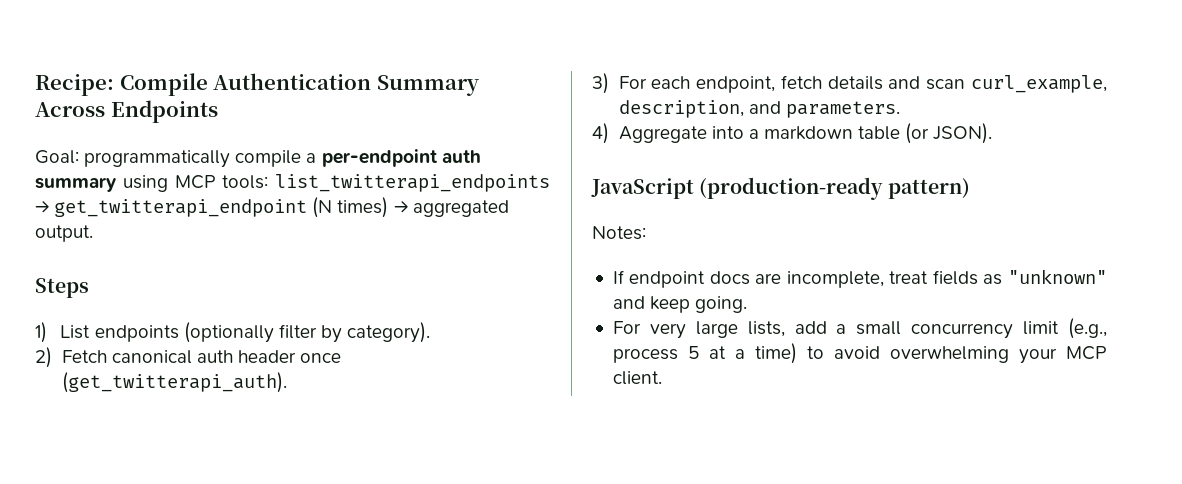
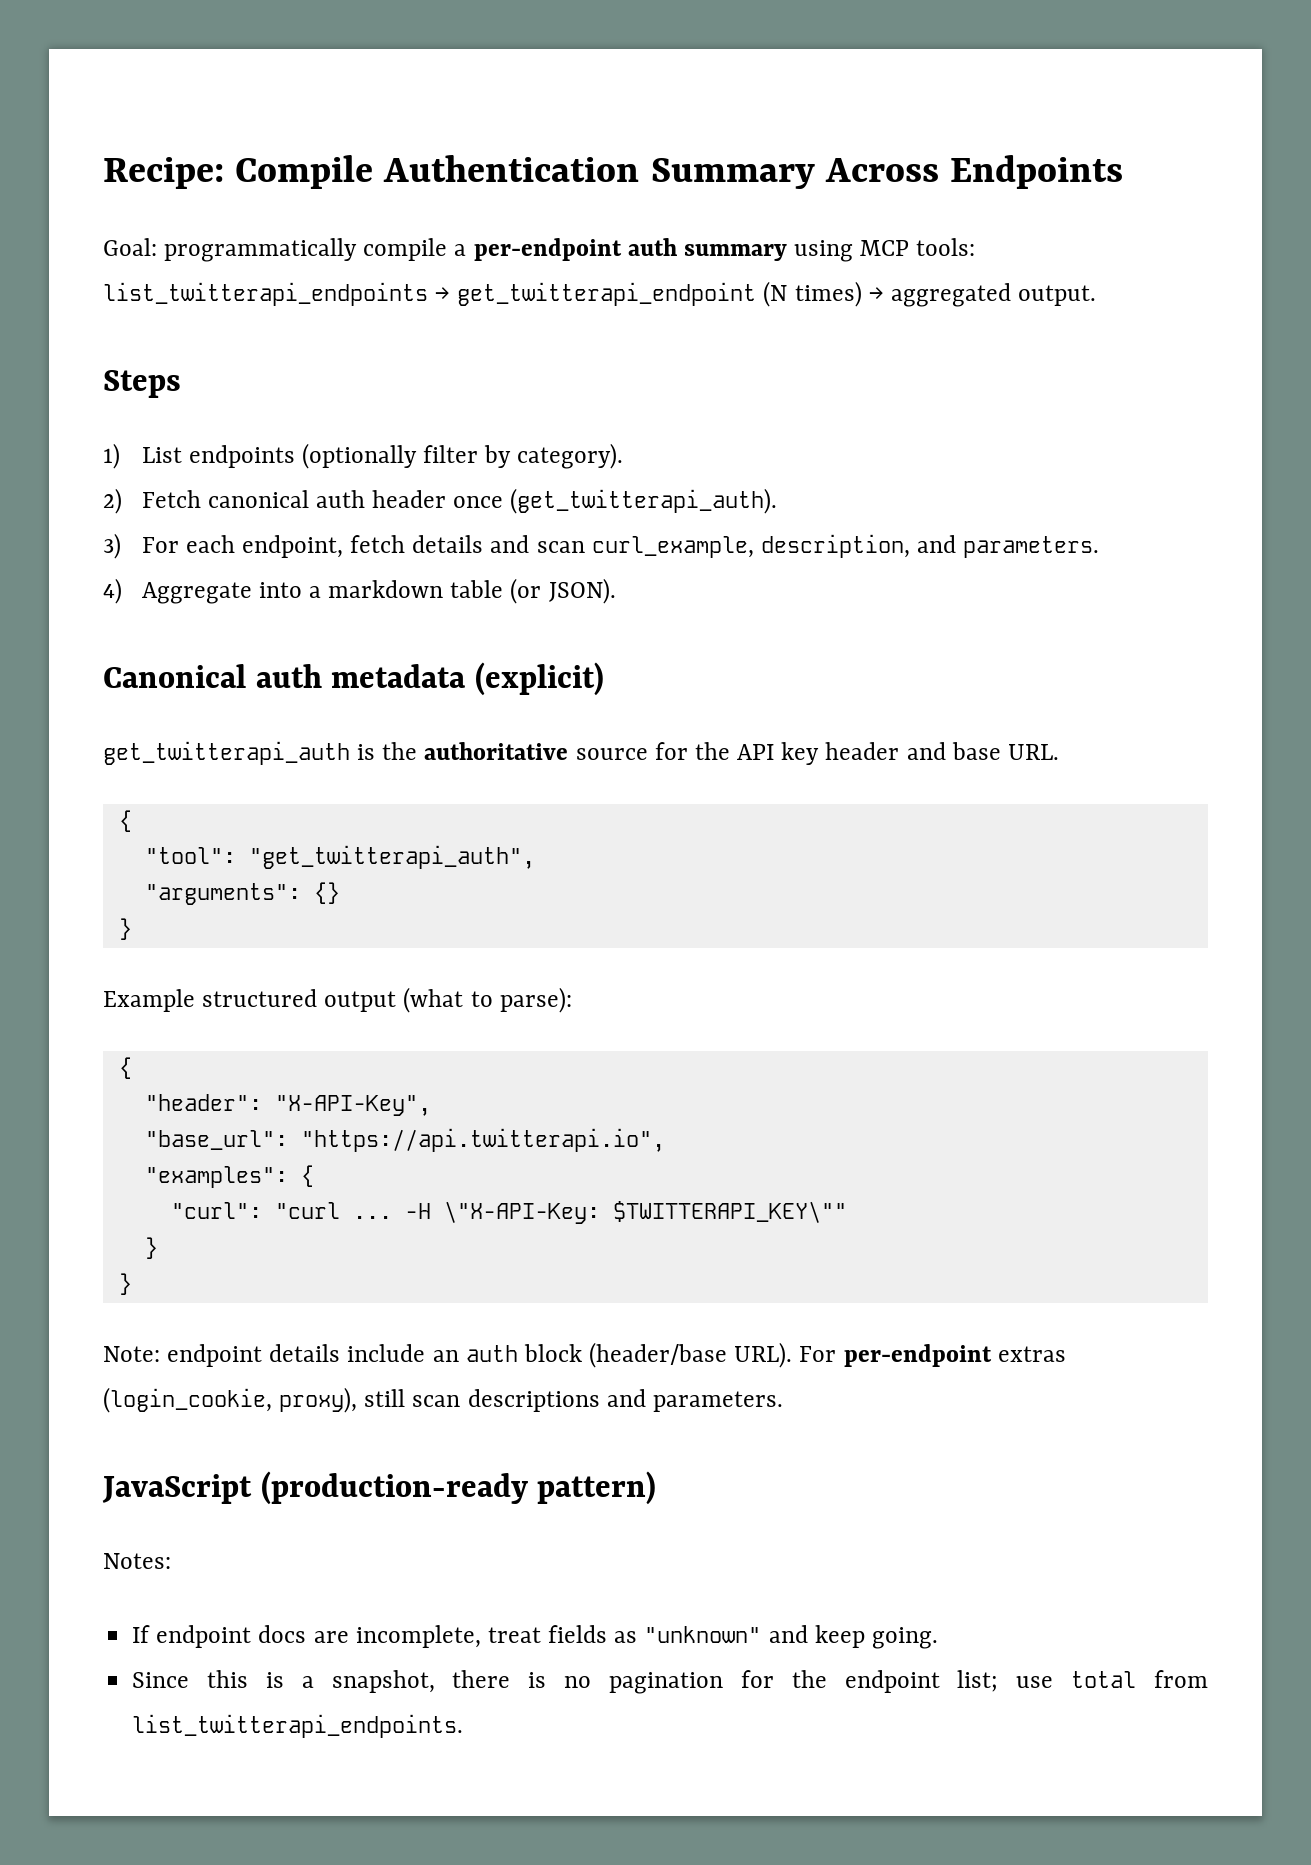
(993, 133) none -> [103,662,604,696] [103,741,1059,765] [118,810,132,832] [144,845,535,869] [144,882,340,905] [118,918,132,940] [103,987,572,1013] [118,1057,132,1079] [144,1094,431,1116] [144,1128,665,1152] [144,1165,314,1188] [170,1201,847,1224] [144,1237,158,1259] [118,1273,132,1295] [103,1342,1066,1368] [103,1387,783,1413] // Canonical auth metadata (explicit) // get_twitterapi_auth is the authoritative source for the API key header and base URL. // { // "tool": "get_twitterapi_auth", // "arguments": {} // } // Example structured output (what to parse): // { // "header": "X-API-Key", // "base_url": "https://api.twitterapi.io", // "examples": { // "curl": "curl ... -H \"X-API-Key: $TWITTERAPI_KEY\"" // } // } // Note: endpoint details include an auth block (header/base URL). For per-endpoint extras (login_cookie, proxy), still scan descriptions and parameters.
[612,318,1107,339] [612,343,1107,364] [612,371,662,385] For very large lists, add a small concurrency limit (e.g., process 5 at a time) to avoid overwhelming your MCP client. -> [132,1670,1208,1694] [132,1714,464,1738] Since this is a snapshot, there is no pagination for the endpoint list; use total from list_twitterapi_endpoints.

